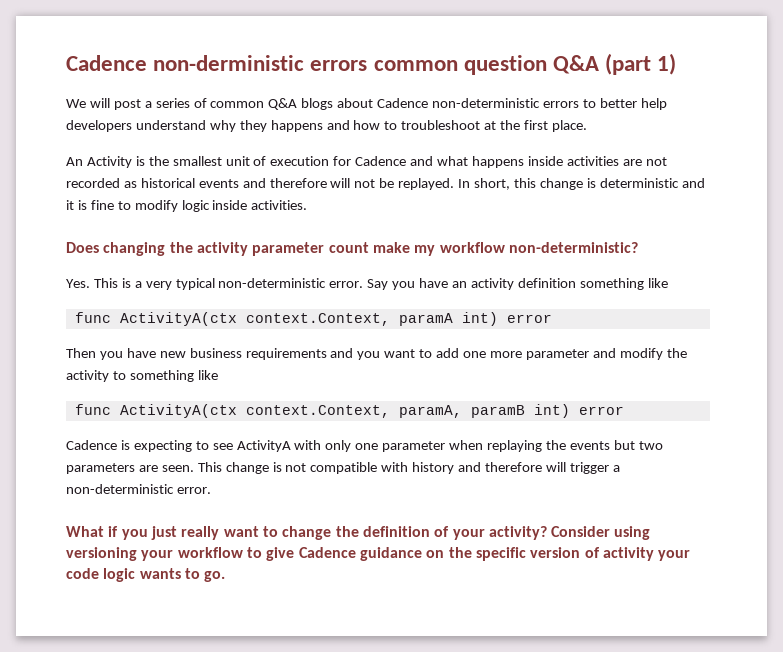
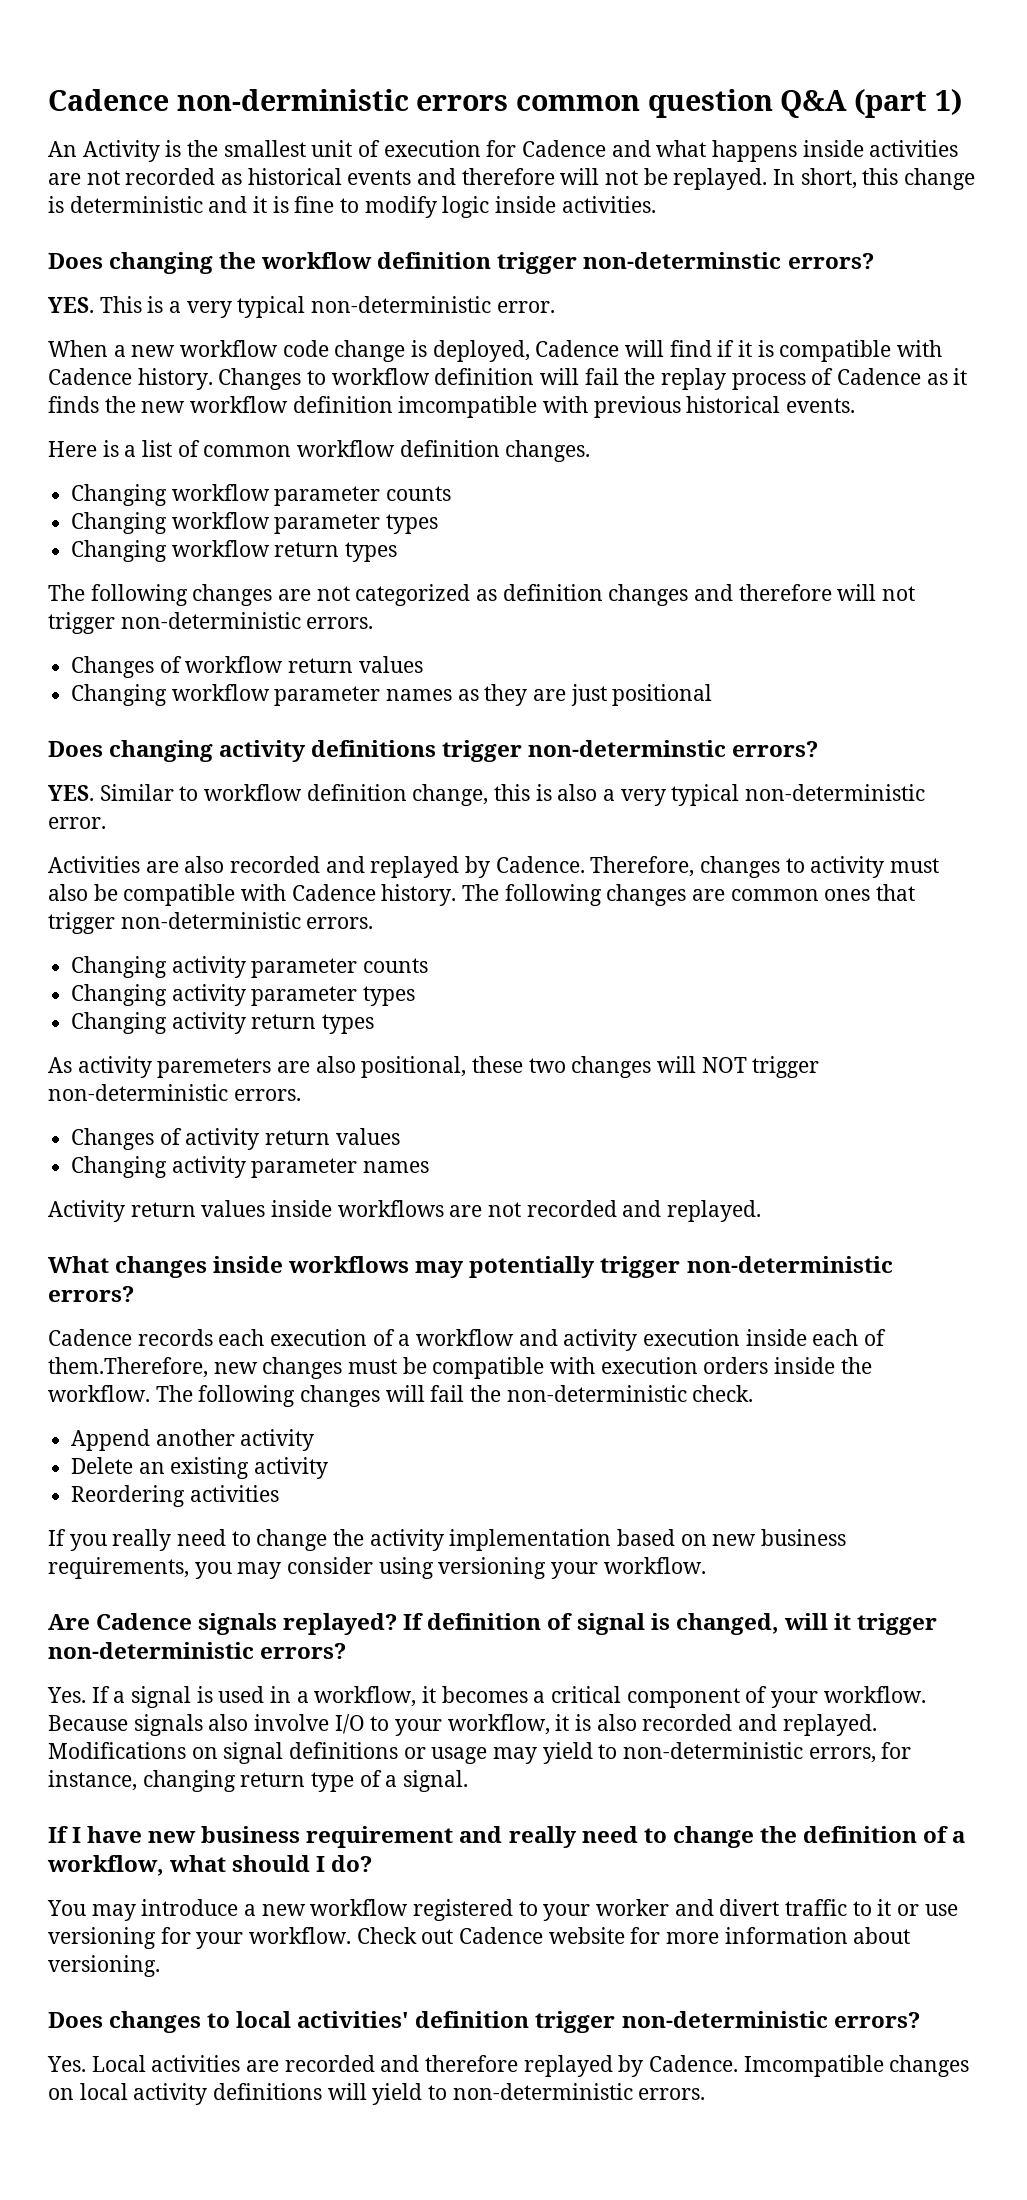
[66,98,667,110] [66,120,587,132] // We will post a series of common Q&A blogs about Cadence non-deterministic errors to better help developers understand why they happens and how to troubleshoot at the first place. -> (962, 102) none
[196,242,638,256] [66,279,90,288] activity parameter count make my workflow non-deterministic? // Yes. -> [261,252,874,274] [48,297,94,313] workflow definition trigger non-determinstic errors? // YES.
[367,278,668,290] [74,312,552,326] [66,348,687,360] [66,370,218,382] [74,404,624,418] [66,440,663,452] [66,462,620,474] [66,484,211,494] [66,526,259,540] Say you have an activity definition something like // func ActivityA(ctx context.Context, paramA int) error // Then you have new business requirements and you want to add one more parameter and modify the activity to something like // func ActivityA(ctx context.Context, paramA, paramB int) error // Cadence is expecting to see ActivityA with only one parameter when replaying the events but two parameters are seen. This change is not compatible with history and therefore will trigger a non-deterministic error. // What if you just really want -> [48,340,943,362] [48,368,968,390] [48,396,856,418] [48,440,591,462] [71,484,452,506] [71,512,439,534] [71,540,398,562] [48,584,916,606] [48,612,374,634] [71,656,423,678] [71,684,713,706] [48,740,819,762] [48,784,926,806] [48,817,106,829] [48,856,940,878] [48,884,916,906] [48,912,374,934] [71,956,429,978] [71,984,416,1006] [71,1012,375,1034] [48,1056,820,1078] [48,1084,301,1101] [71,1128,400,1150] [71,1156,430,1178] [48,1200,762,1222] [48,1256,893,1278] [48,1286,134,1302] [48,1329,887,1351] [48,1357,872,1379] [48,1385,754,1407] [71,1429,315,1451] [71,1457,329,1479] [71,1485,279,1507] [48,1529,847,1551] [48,1557,706,1579] [48,1613,937,1635] [48,1642,347,1659] [47,1686,926,1708] [48,1714,877,1736] [48,1742,912,1764] [48,1770,469,1792] [48,1826,638,1848] // When a new workflow code change is deployed, Cadence will find if it is compatible with Cadence history. Changes to workflow definition will fail the replay process of Cadence as it finds the new workflow definition imcompatible with previous historical events. // Here is a list of common workflow definition changes. // Changing workflow parameter counts // Changing workflow parameter types // Changing workflow return types // The following changes are not categorized as definition changes and therefore will not trigger non-deterministic errors. // Changes of workflow return values // Changing workflow parameter names as they are just positional // Does changing activity definitions trigger non-determinstic errors? // YES. Similar to workflow definition change, this is also a very typical non-deterministic error. // Activities are also recorded and replayed by Cadence. Therefore, changes to activity must also be compatible with Cadence history. The following changes are common ones that trigger non-deterministic errors. // Changing activity parameter counts // Changing activity parameter types // Changing activity return types // As activity paremeters are also positional, these two changes will NOT trigger non-deterministic errors. // Changes of activity return values // Changing activity parameter names // Activity return values inside workflows are not recorded and replayed. // What changes inside workflows may potentially trigger non-deterministic errors? // Cadence records each execution of a workflow and activity execution inside each of them.Therefore, new changes must be compatible with execution orders inside the workflow. The following changes will fail the non-deterministic check. // Append another activity // Delete an existing activity // Reordering activities // If you really need to change the activity implementation based on new business requirements, you may consider using versioning your workflow. // Are Cadence signals replayed? If definition of signal is changed, will it trigger non-deterministic errors? // Yes. If a signal is used in a workflow, it becomes a critical component of your workflow. Because signals also involve I/O to your workflow, it is also recorded and replayed. Modifications on signal definitions or usage may yield to non-deterministic errors, for instance, changing return type of a signal. // If I have new business requirement and really need
[452,526,651,540] [66,547,691,561] [66,568,226,582] your activity? Consider using versioning your workflow to give Cadence guidance on the specific version of activity your code logic wants to go. -> [952,1831,966,1843] [47,1855,373,1876] [47,1899,958,1921] [48,1927,911,1949] [48,1955,160,1977] [48,2011,920,2033] [47,2055,970,2077] [48,2083,706,2105] a workflow, what should I do? // You may introduce a new workflow registered to your worker and divert traffic to it or use versioning for your workflow. Check out Cadence website for more information about versioning. // Does changes to local activities' definition trigger non-deterministic errors? // Yes. Local activities are recorded and therefore replayed by Cadence. Imcompatible changes on local activity definitions will yield to non-deterministic errors.

